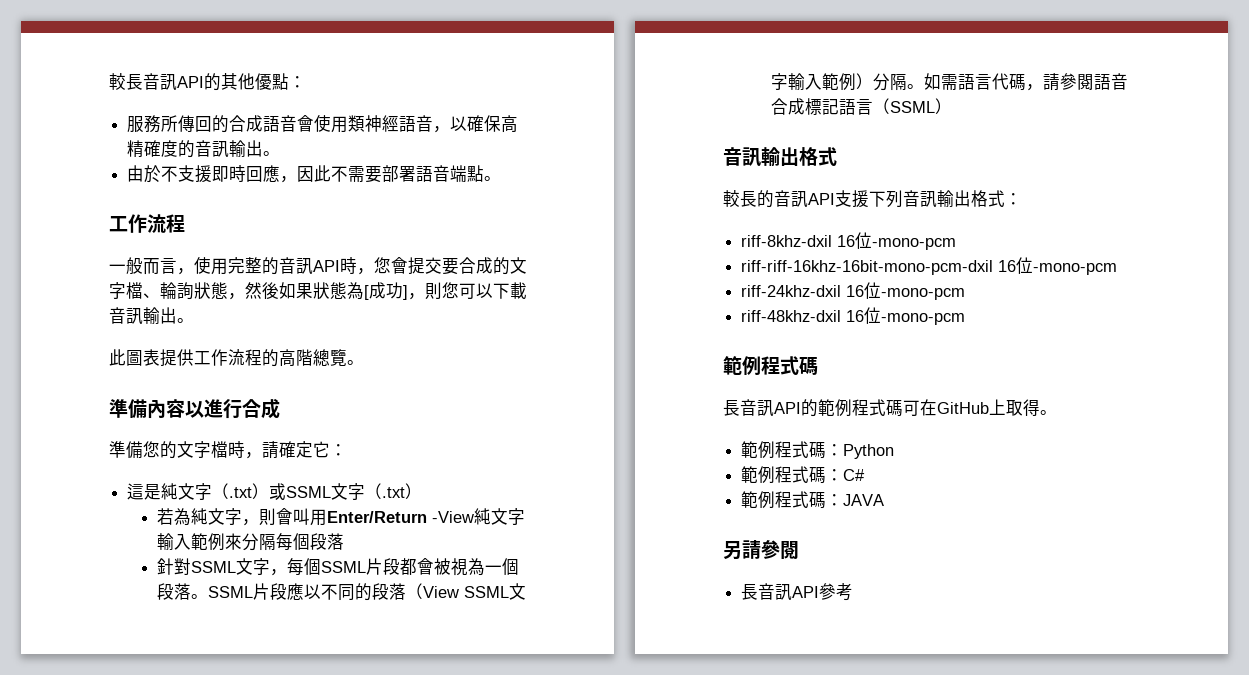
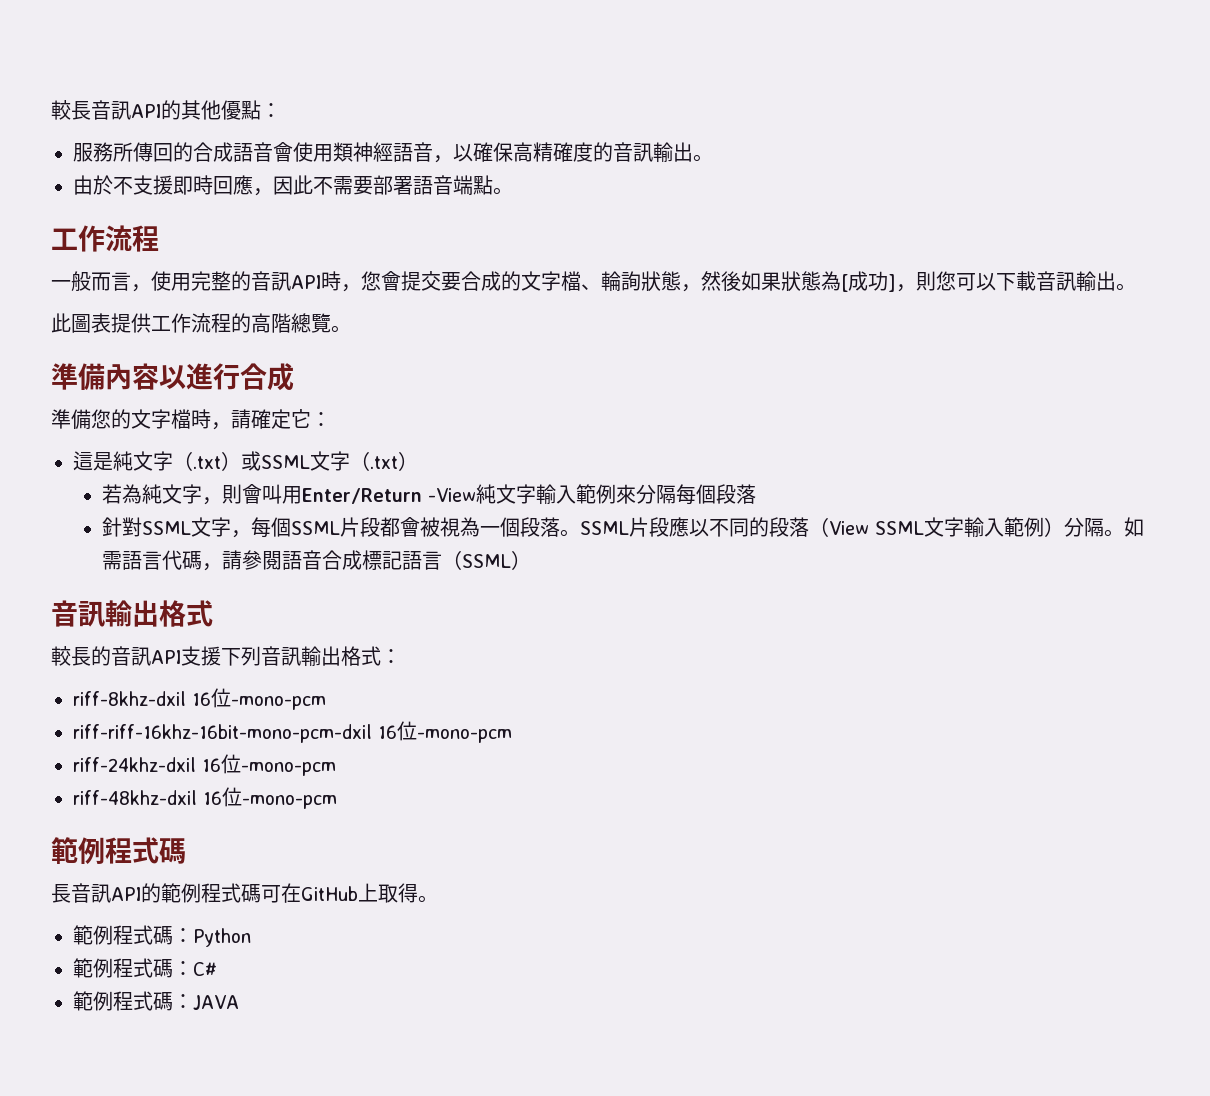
[723,540,799,560] [741,583,854,601] // 另請參閱 // 長音訊API參考 -> (239, 1002) none

